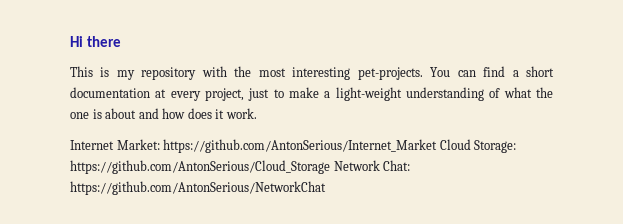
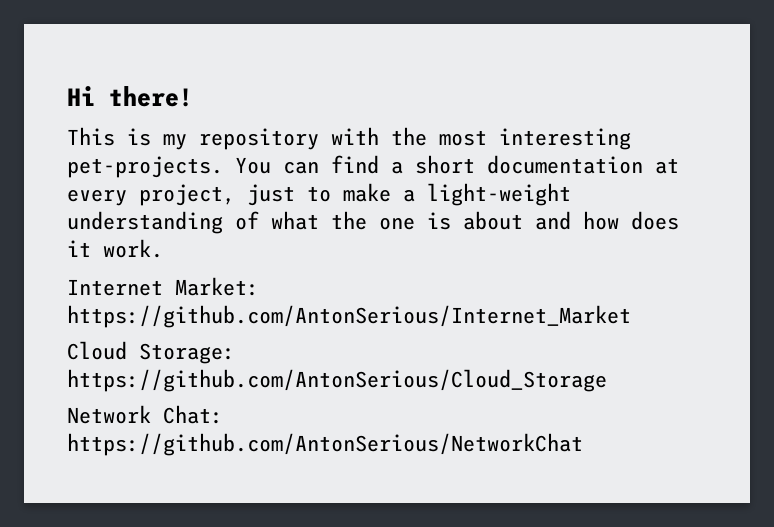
[87,36,122,47] there -> [109,86,193,107] there!
(438, 146) none -> (631, 316) //
(330, 167) none -> (607, 380) //

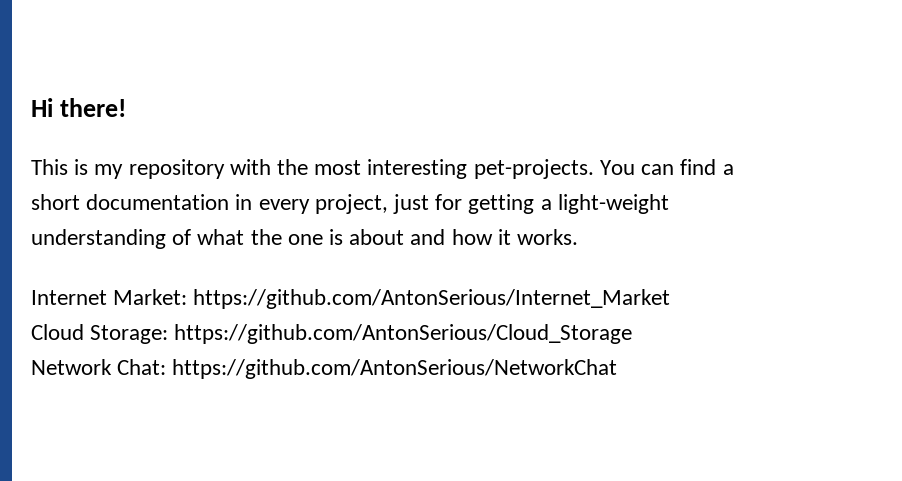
[655,158,679,174] at -> [235,194,253,210] in
[307,183,391,202] to make -> [435,194,535,214] for getting
[631,211,679,230] [67,239,163,258] does it work. -> [497,229,579,245] it works.

